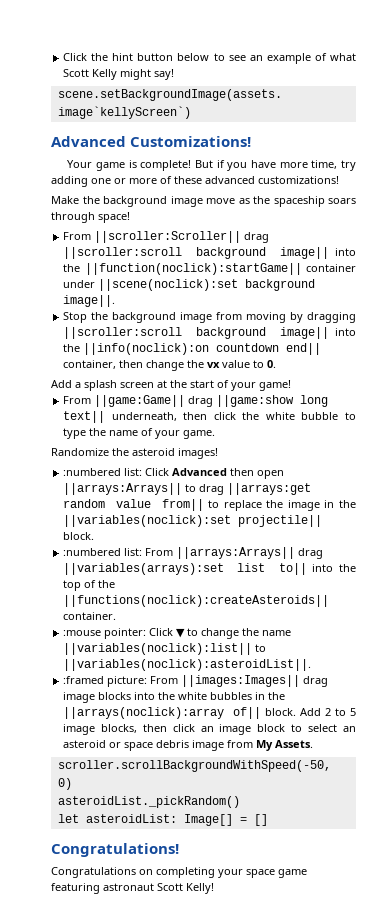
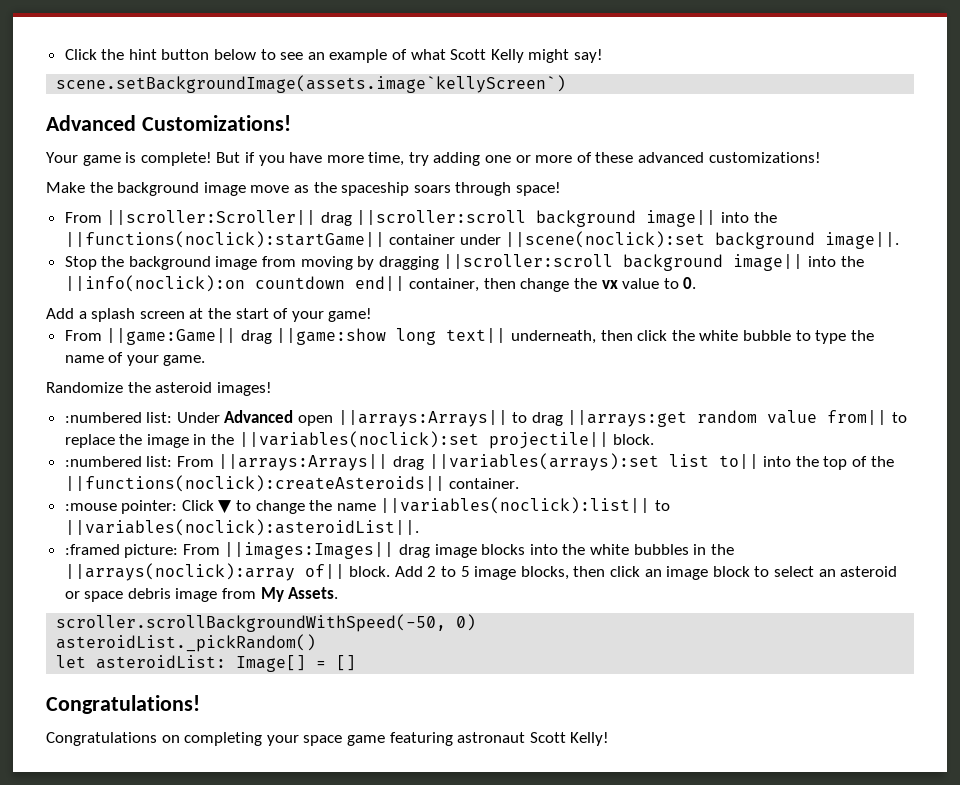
[84,263,302,275] ||function(noclick):startGame|| -> [64,231,385,248] ||functions(noclick):startGame||
[145,468,255,476] Click Advanced then -> [176,410,294,423] Under Advanced

